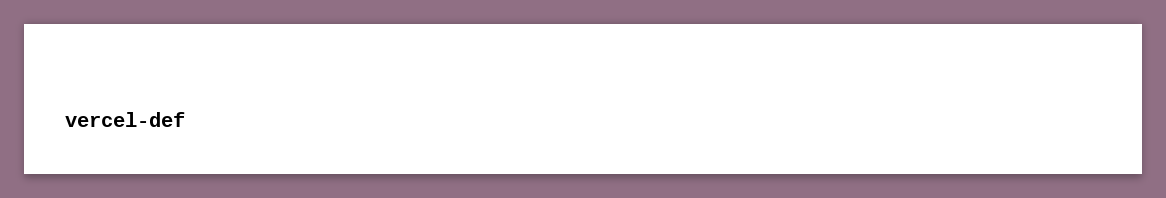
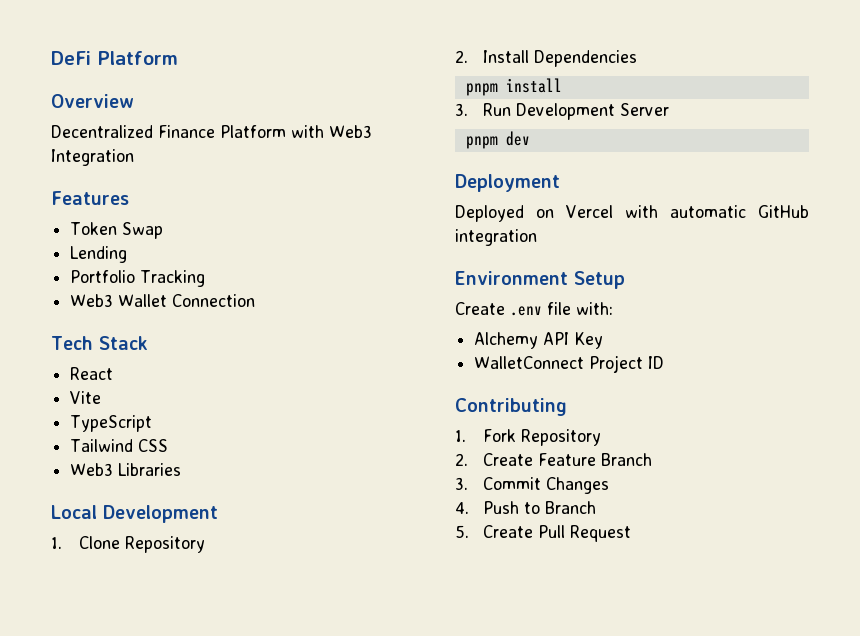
[65,112,185,127] vercel-def -> [51,51,178,65] [51,94,134,108] [51,125,372,138] [51,149,134,166] [51,191,129,205] [70,222,164,239] [70,246,128,263] [70,270,206,287] [70,294,256,307] [51,336,148,350] [70,367,114,380] [70,391,102,404] [70,415,153,432] [70,439,169,452] [70,463,182,476] [51,505,218,523] [51,536,206,553] [455,50,638,67] [465,78,562,96] [455,103,670,120] [465,131,530,149] [455,174,560,192] [455,205,809,222] [455,229,537,246] [455,271,625,289] [455,302,613,316] [474,332,604,349] [474,355,665,373] [455,398,567,416] [455,429,602,446] [455,453,653,466] [455,477,610,494] [455,501,597,514] [455,525,632,542] DeFi Platform // Overview // Decentralized Finance Platform with Web3 Integration // Features // Token Swap // Lending // Portfolio Tracking // Web3 Wallet Connection // Tech Stack // React // Vite // TypeScript // Tailwind CSS // Web3 Libraries // Local Development // 1. Clone Repository // 2. Install Dependencies // pnpm install // 3. Run Development Server // pnpm dev // Deployment // Deployed on Vercel with automatic GitHub integration // Environment Setup // Create .env file with: // Alchemy API Key // WalletConnect Project ID // Contributing // 1. Fork Repository // 2. Create Feature Branch // 3. Commit Changes // 4. Push to Branch // 5. Create Pull Request

